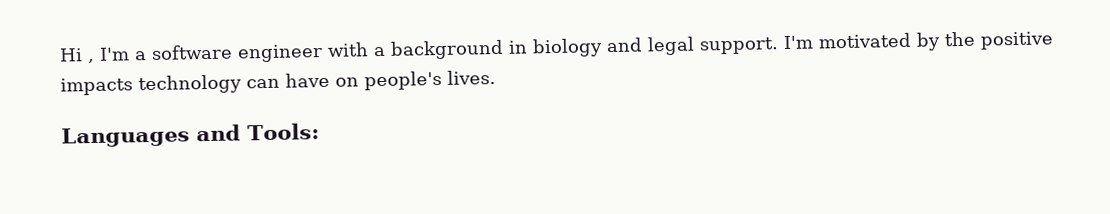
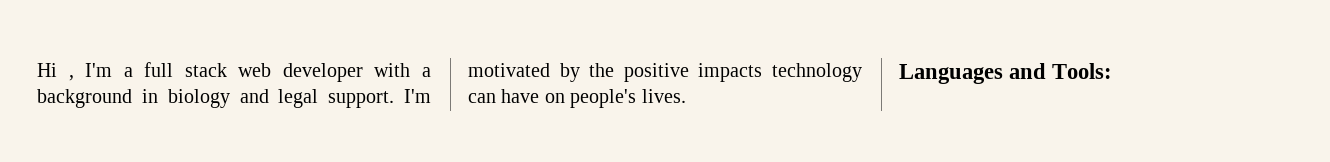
[151,44,323,63] software engineer -> [144,62,363,82] full stack web developer

